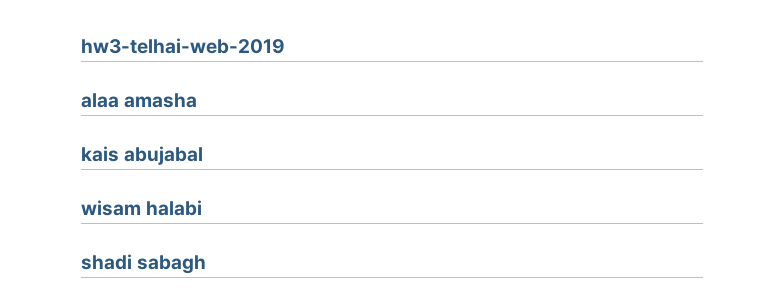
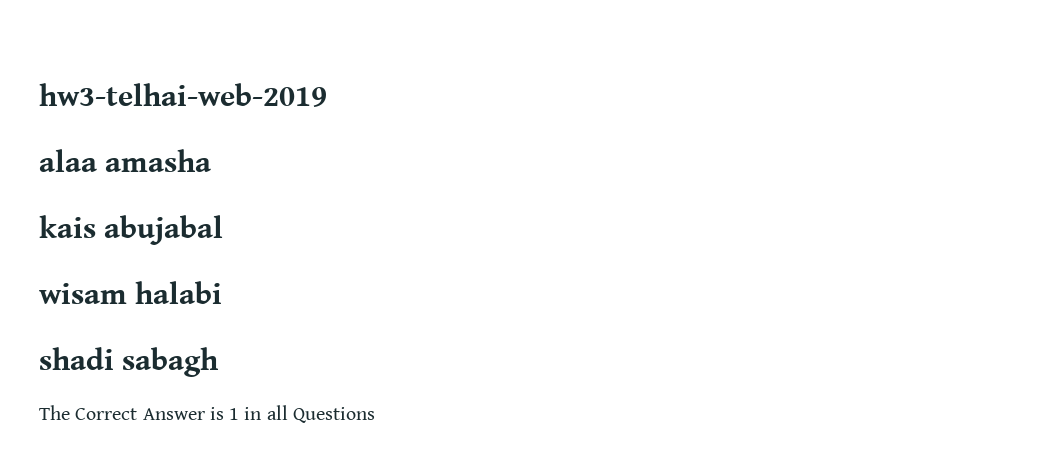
(207, 264) none -> [39,405,375,423] // The Correct Answer is 1 in all Questions

